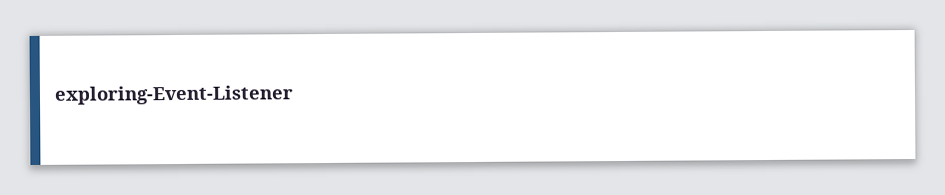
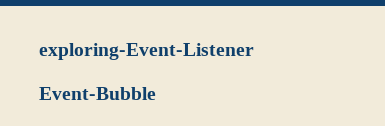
(294, 95) none -> [39,87,156,100] // Event-Bubble

